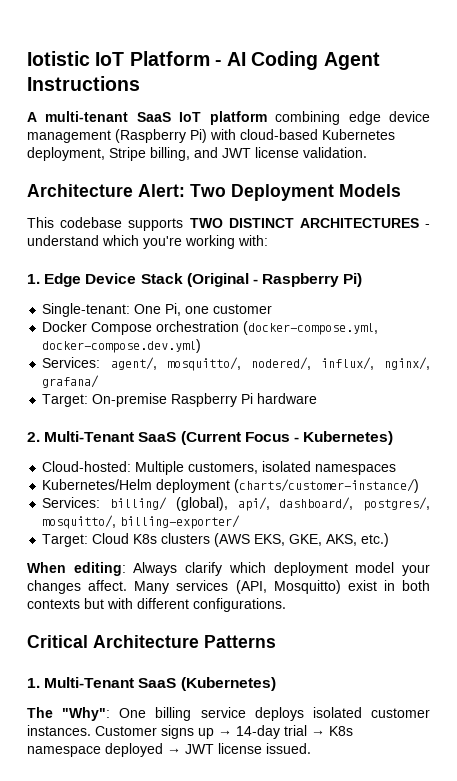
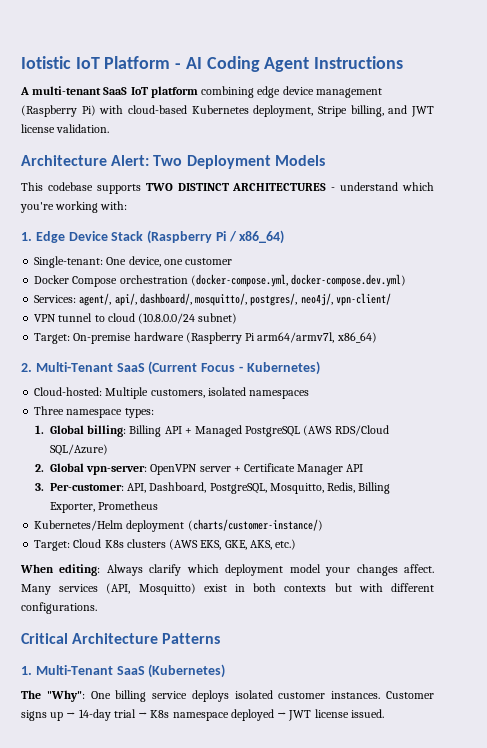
[186,273,363,287] (Original - Raspberry Pi) -> [147,230,285,244] (Raspberry Pi / x86_64)
[165,303,182,316] Pi, -> [128,256,161,267] device,
[166,357,430,371] [42,375,100,388] [42,393,318,407] mosquitto/, nodered/, influx/, nginx/, grafana/ // Target: On-premise Raspberry Pi hardware -> [114,293,391,306] [34,313,238,324] [34,332,377,344] api/, dashboard/, mosquitto/, postgres/, neo4j/, vpn-client/ // VPN tunnel to cloud (10.8.0.0/24 subnet) // Target: On-premise hardware (Raspberry Pi arm64/armv7l, x86_64)
[42,479,420,493] [42,497,430,511] [42,515,241,529] Kubernetes/Helm deployment (charts/customer-instance/) // Services: billing/ (global), api/, dashboard/, postgres/, mosquitto/, billing-exporter/ -> [34,406,154,418] [34,425,389,437] [49,444,108,456] [34,463,364,475] [34,482,391,494] [49,501,159,513] [34,519,323,532] Three namespace types: // 1. Global billing: Billing API + Managed PostgreSQL (AWS RDS/Cloud SQL/Azure) // 2. Global vpn-server: OpenVPN server + Certificate Manager API // 3. Per-customer: API, Dashboard, PostgreSQL, Mosquitto, Redis, Billing Exporter, Prometheus // Kubernetes/Helm deployment (charts/customer-instance/)

